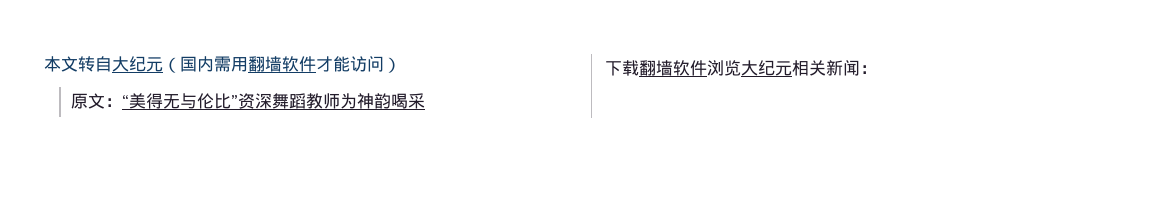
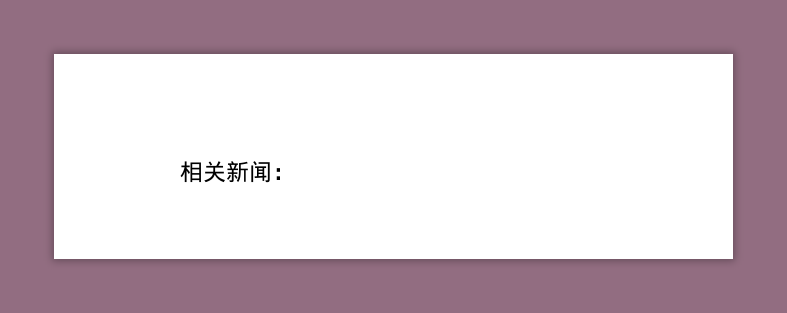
[44,56,401,73] [70,93,425,109] [605,60,792,76] 本文转自大纪元（国内需用翻墙软件才能访问） // 原文：“美得无与伦比”资深舞蹈教师为神韵喝采 // 下载翻墙软件浏览大纪元 -> (180, 172) none

